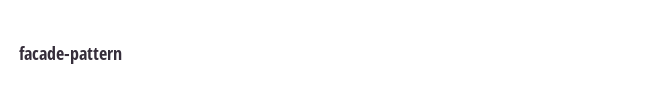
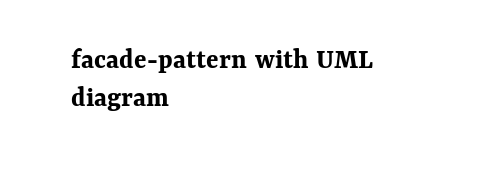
(122, 55) none -> [254,48,373,68] [71,86,169,111] with UML diagram

